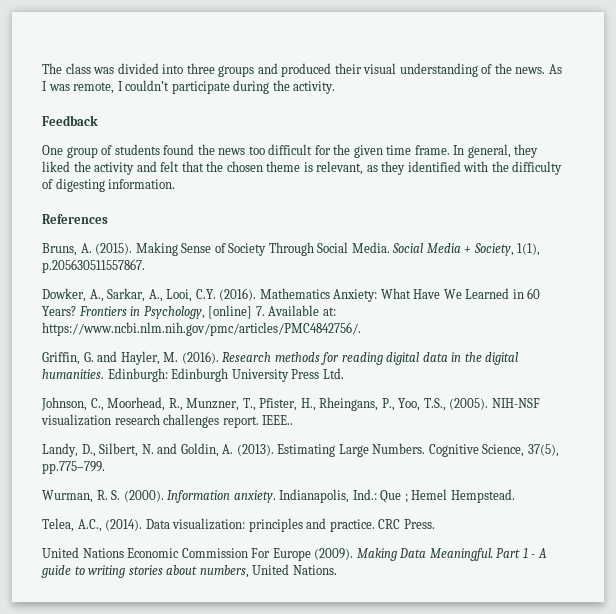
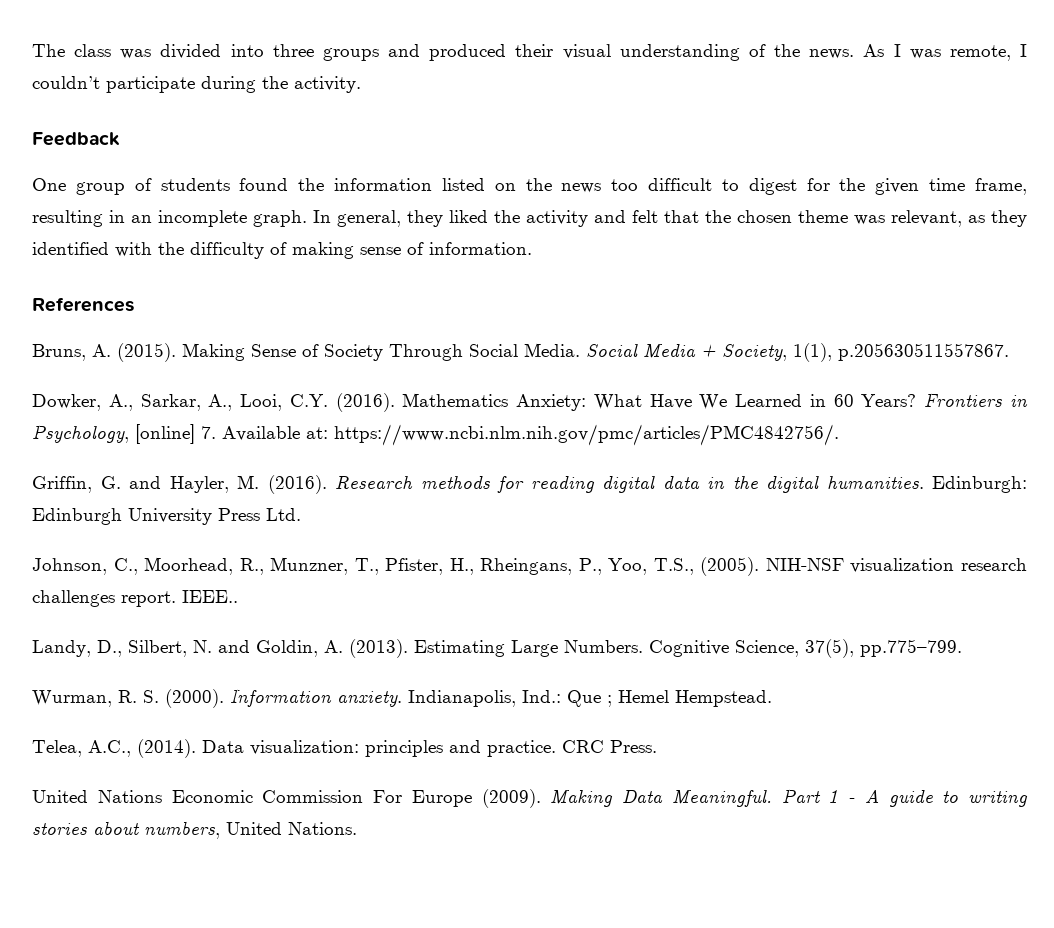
(215, 149) none -> [334,178,552,191] information listed on the
(313, 149) none -> [721,178,797,195] to digest
[414,145,450,155] frame. -> [975,178,1028,195] [32,210,307,227] frame, resulting in an incomplete graph.
[303,162,313,172] is -> [854,215,885,225] was
[55,178,105,192] digesting -> [292,242,424,259] making sense of

